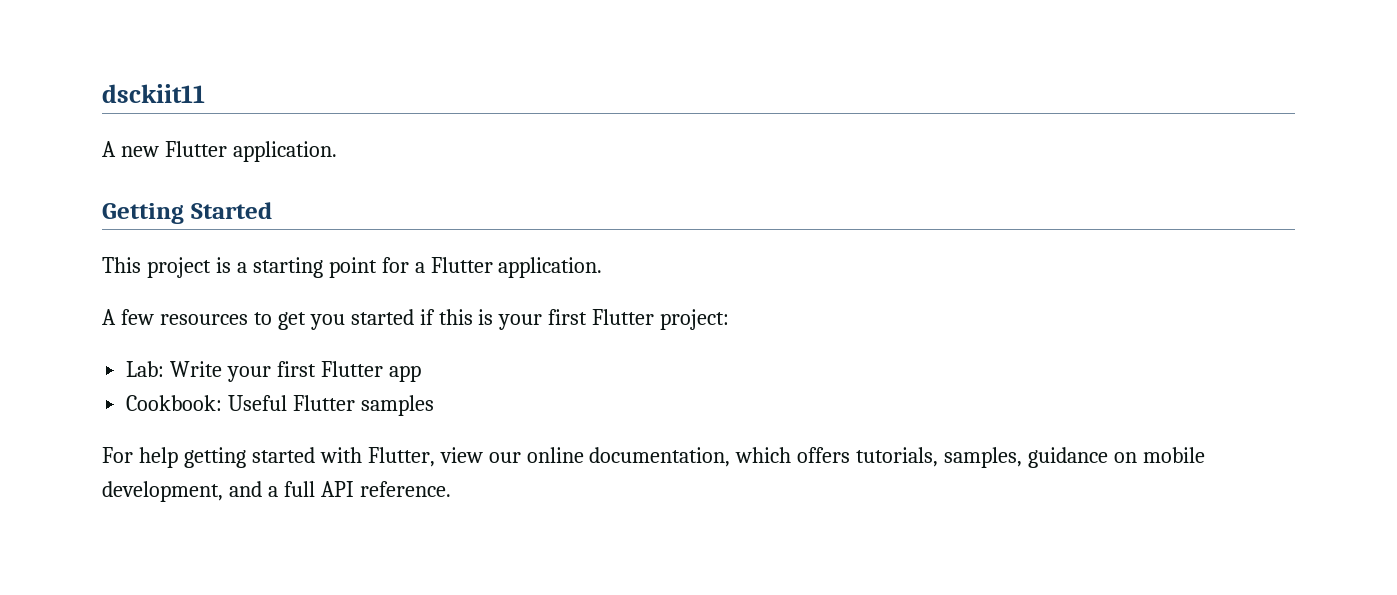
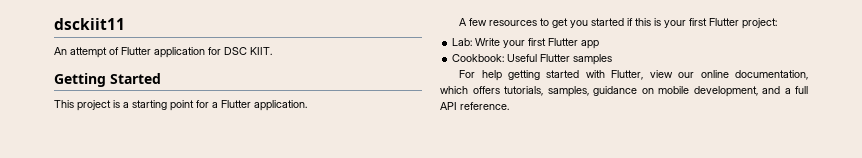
[102,141,337,162] A new Flutter application. -> [54,47,272,58] An attempt of Flutter application for DSC KIIT.

